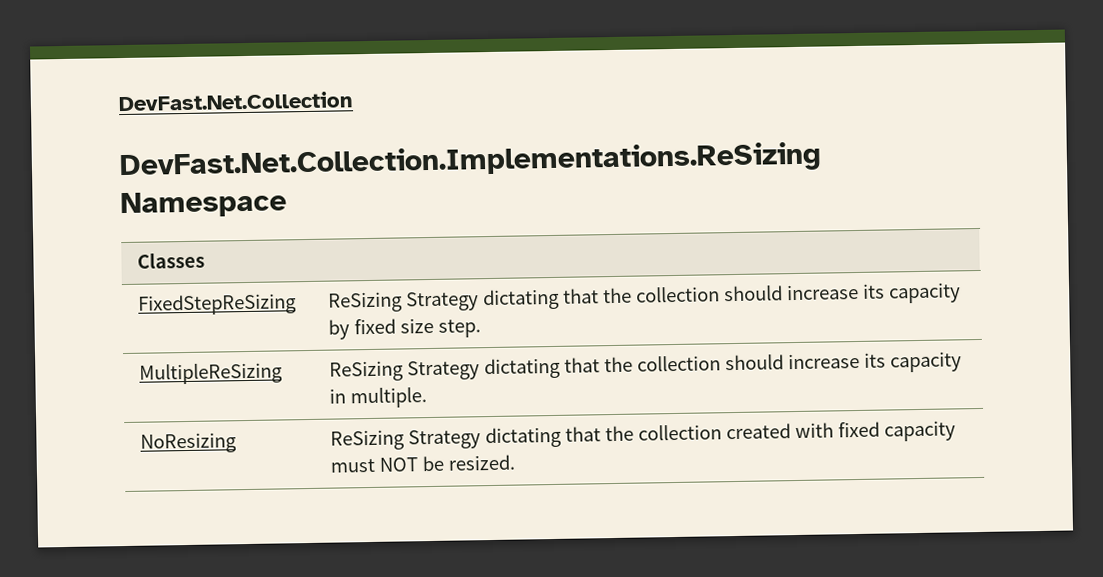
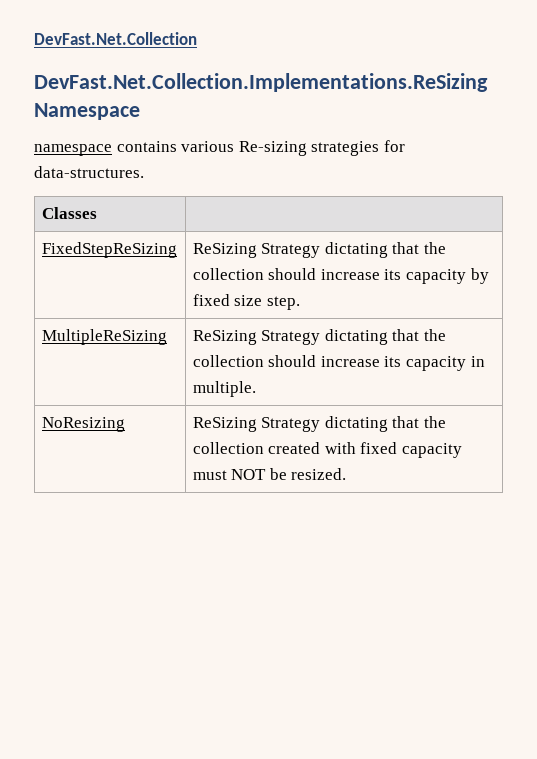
(287, 204) none -> [34,140,405,156] [34,166,144,178] // namespace contains various Re-sizing strategies for data-structures.

